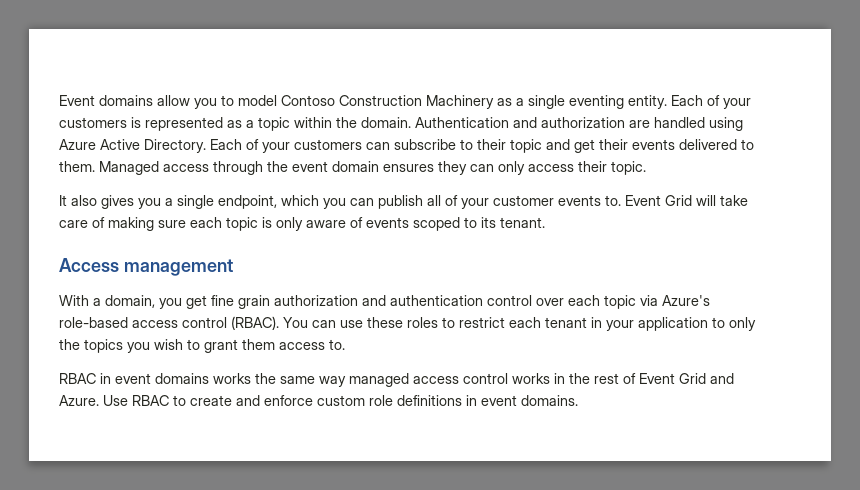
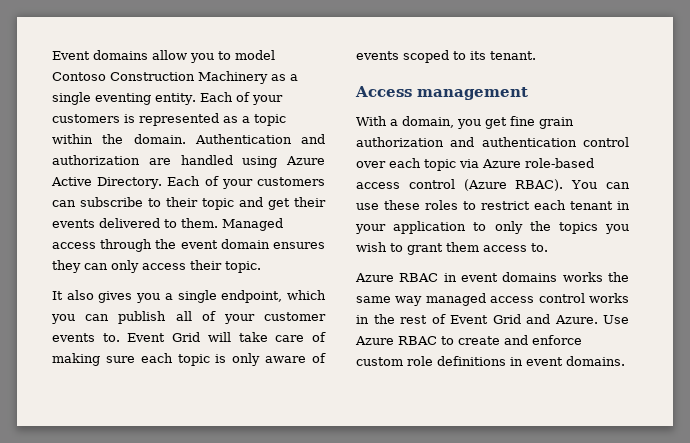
[662,295,710,306] Azure's -> [482,159,521,168] Azure
[231,316,279,330] (RBAC). -> [463,179,564,191] (Azure RBAC).
(345, 344) none -> [355,273,394,282] Azure
(128, 400) none -> [355,336,394,345] Azure

